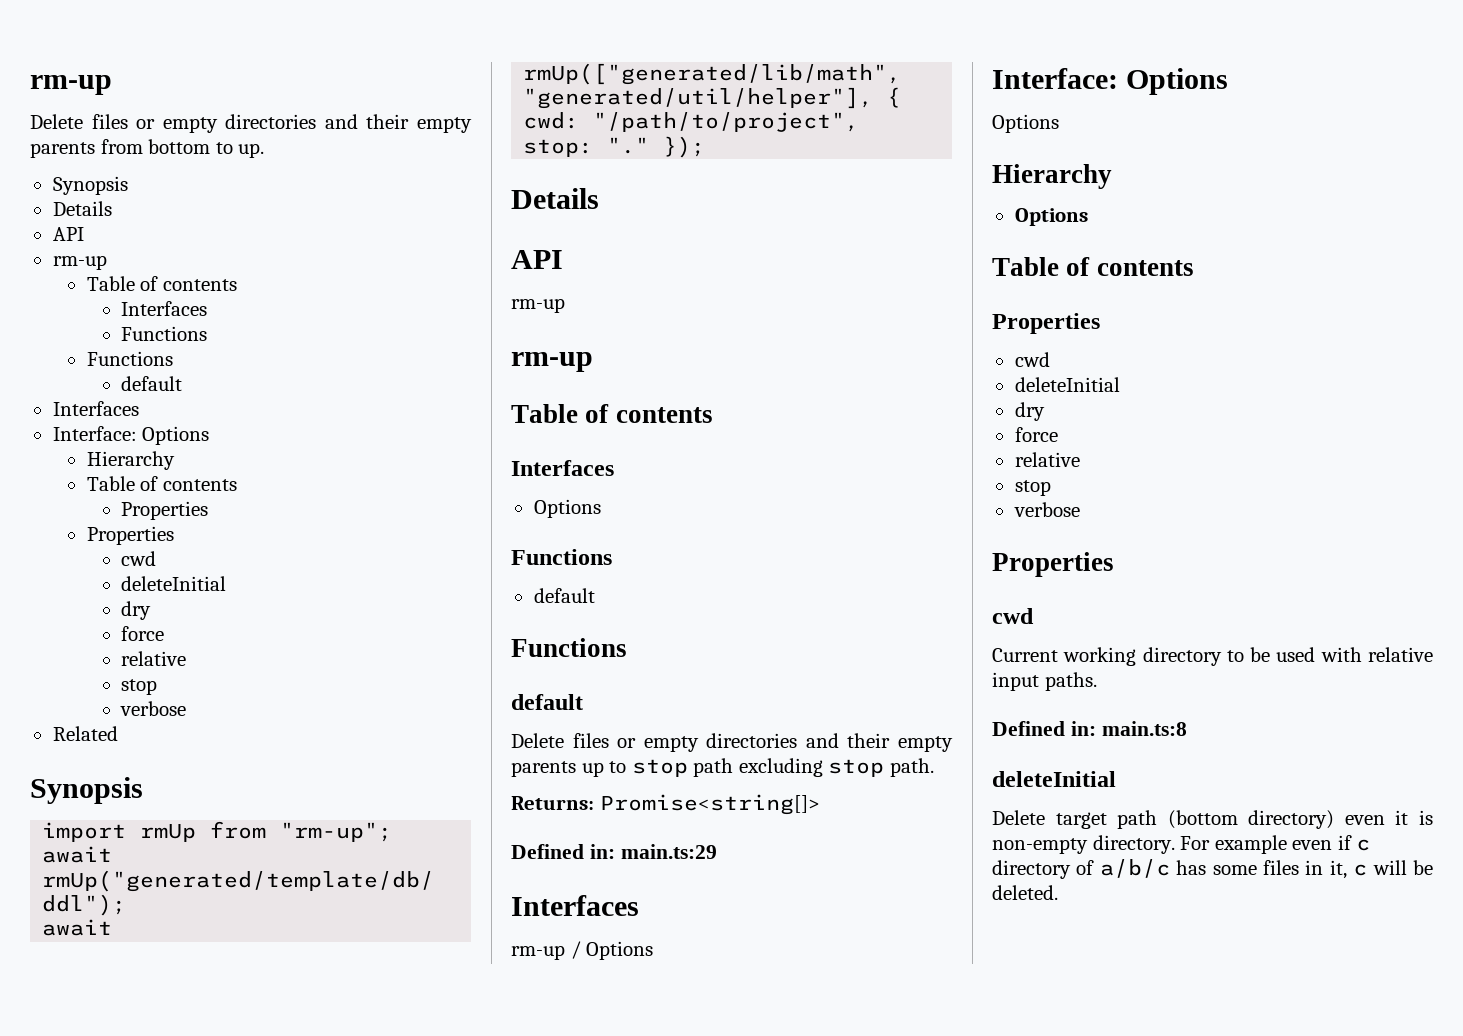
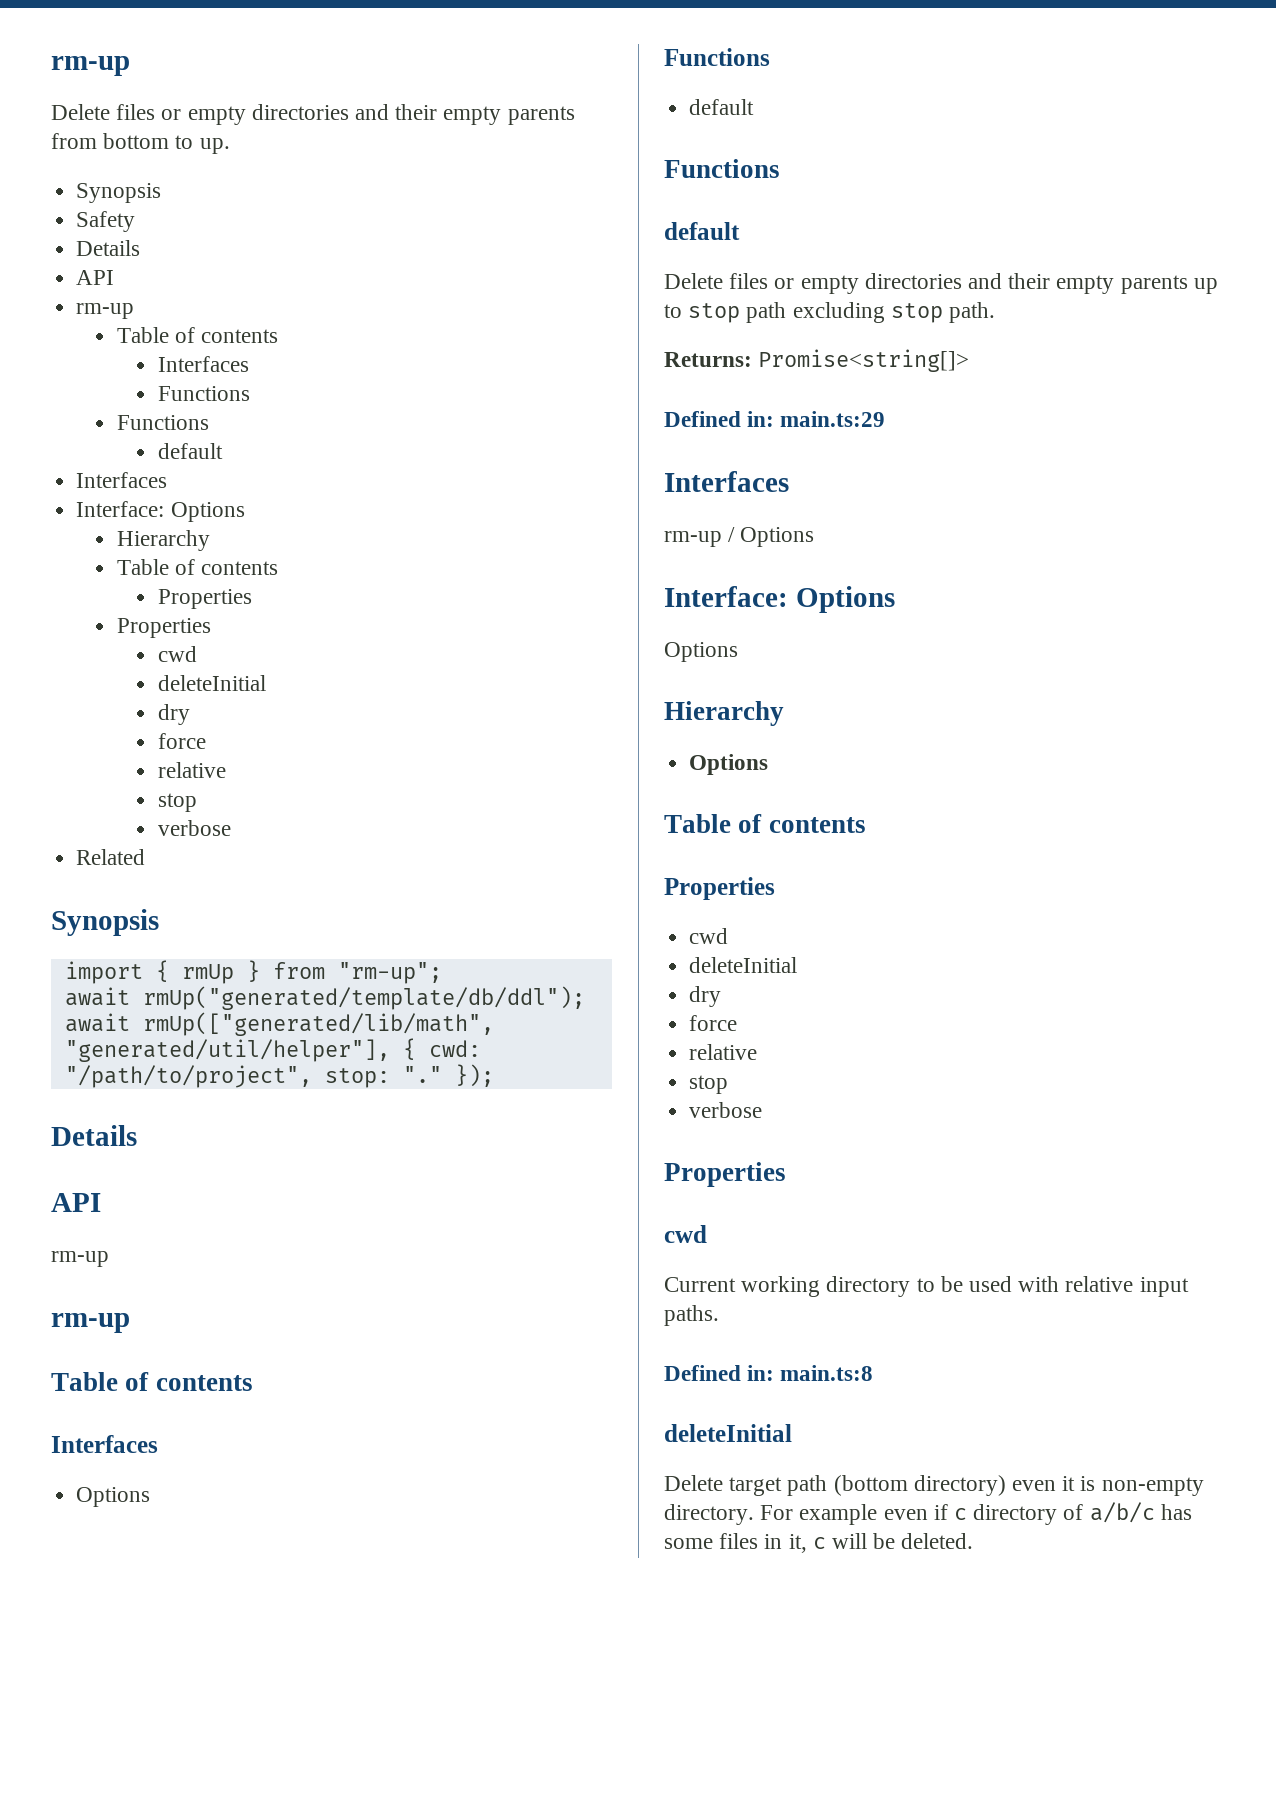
(128, 185) none -> [76,211,136,232] // Safety
[140,824,197,842] rmUp -> [155,960,260,984] { rmUp }

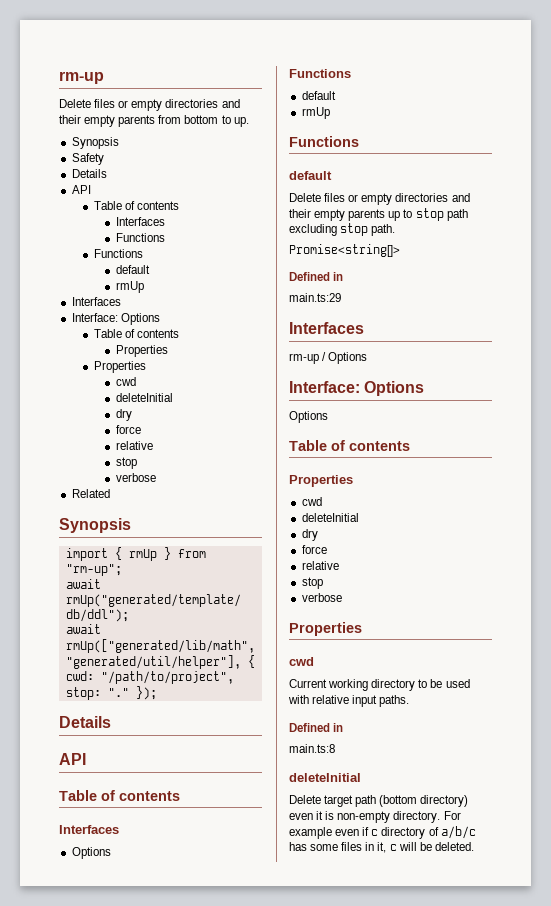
[76,303,135,319] // rm-up -> (91, 189) none
(223, 451) none -> [115,281,144,293] // rmUp
[116,530,210,551] // Hierarchy -> (160, 319) none
[51,1251,109,1267] [51,1313,130,1333] // rm-up // rm-up -> (86, 759) none
(755, 107) none -> [301,107,330,119] // rmUp
[664,352,752,367] Returns: -> (396, 230) none
[747,411,775,427] in: -> [333,272,344,281] in //
[664,701,784,726] [689,754,769,775] // Hierarchy // Options -> (328, 417) none
[747,1365,775,1381] in: -> [333,723,344,732] in //

